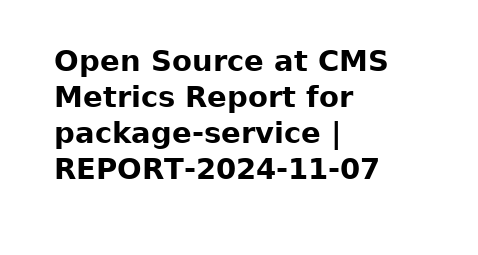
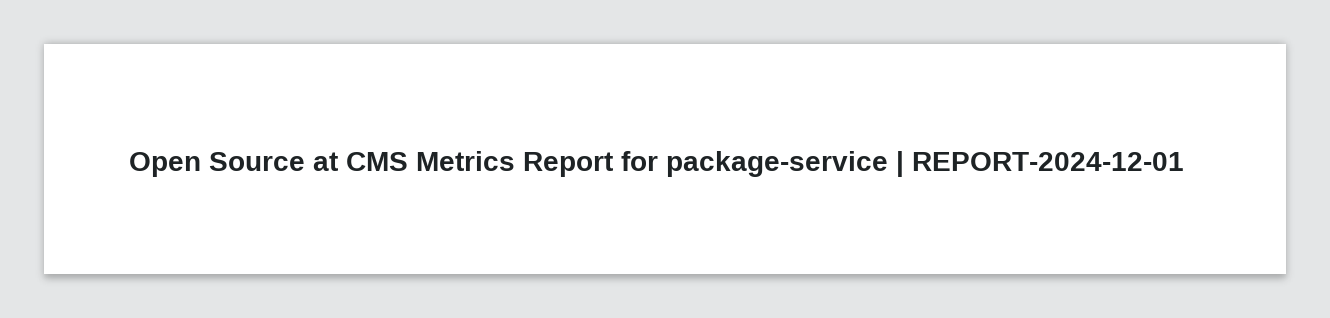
[54,158,380,179] REPORT-2024-11-07 -> [912,152,1184,171] REPORT-2024-12-01

